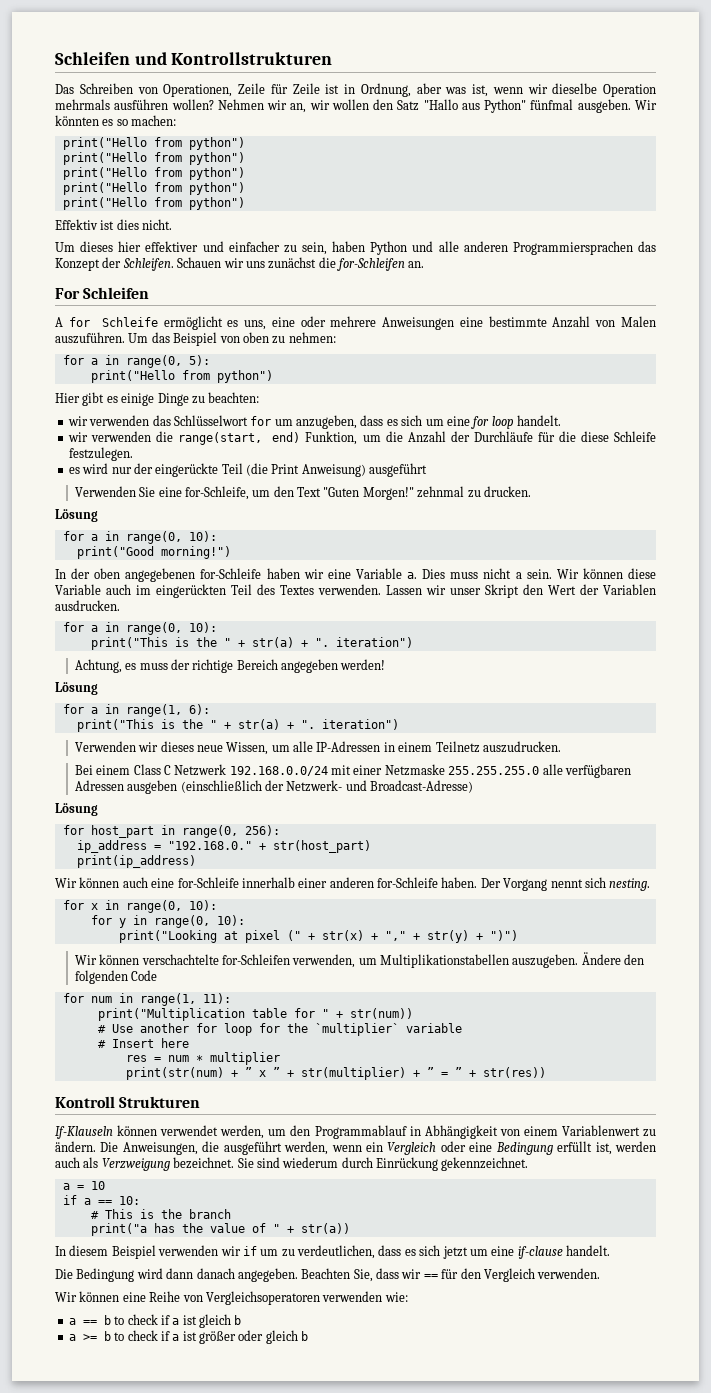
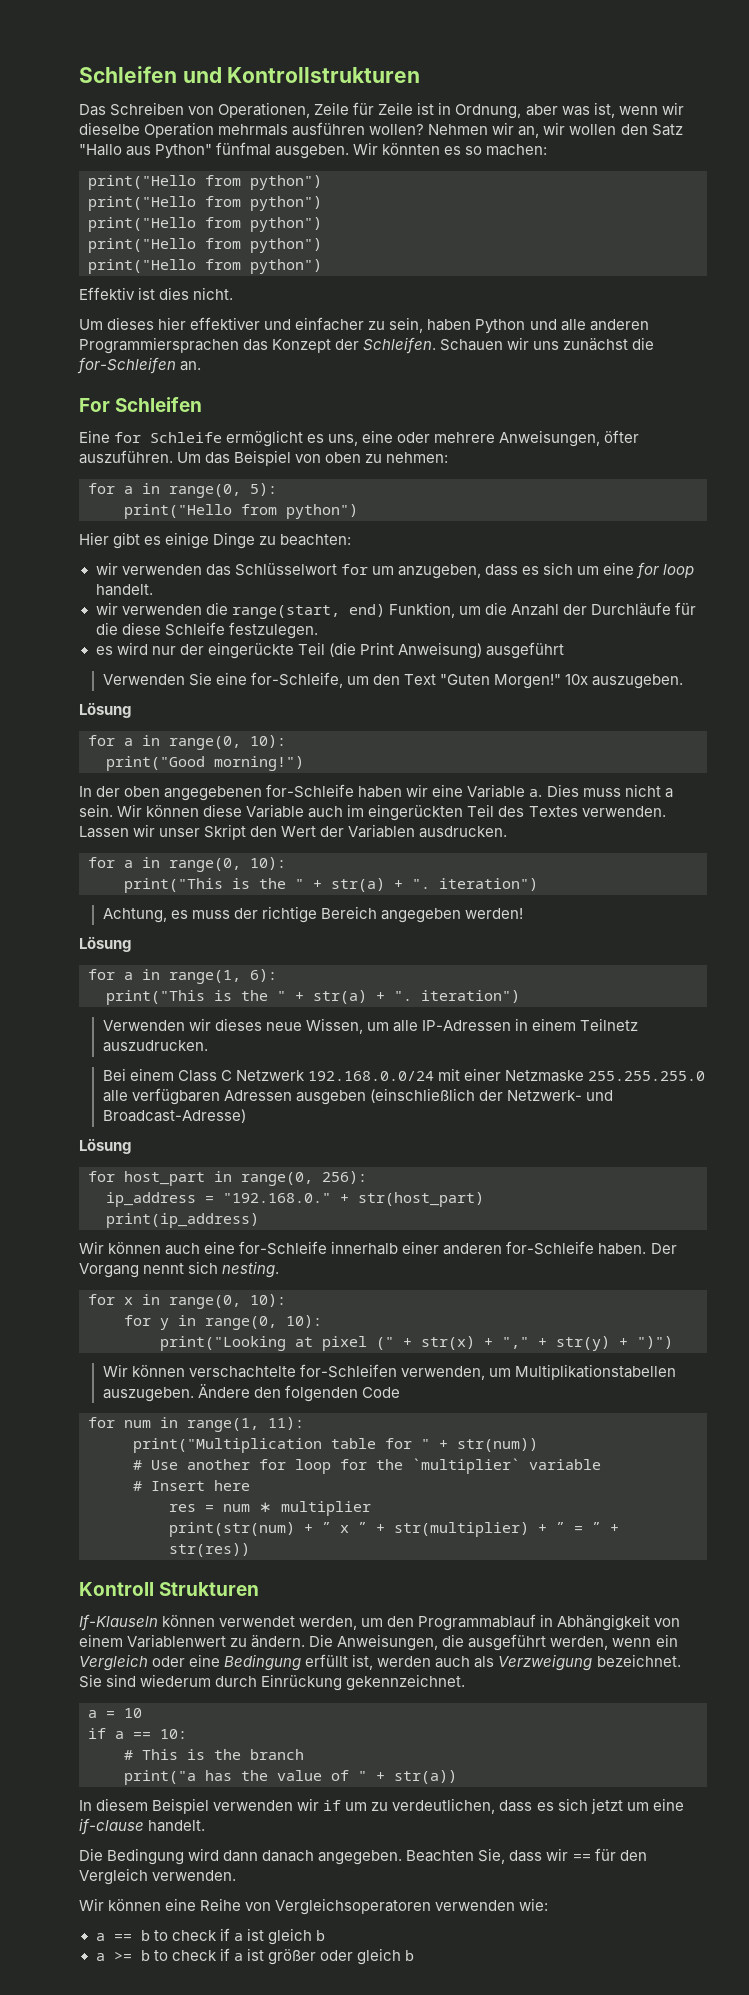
[55,317,63,327] A -> [79,430,110,443] Eine
[382,316,656,330] Anweisungen eine bestimmte Anzahl von Malen -> [499,430,640,447] Anweisungen, öfter
[417,486,531,498] zehnmal zu drucken. -> [565,674,684,689] 10x auszugeben.

